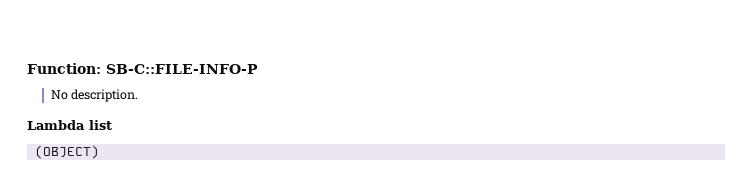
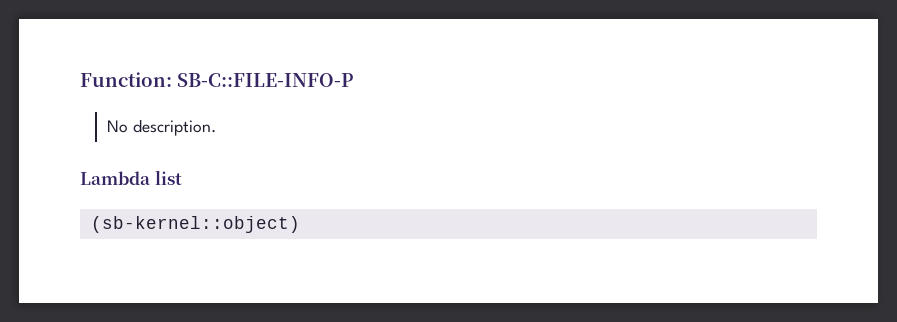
[34,145,99,159] (OBJECT) -> [90,216,300,233] (sb-kernel::object)

